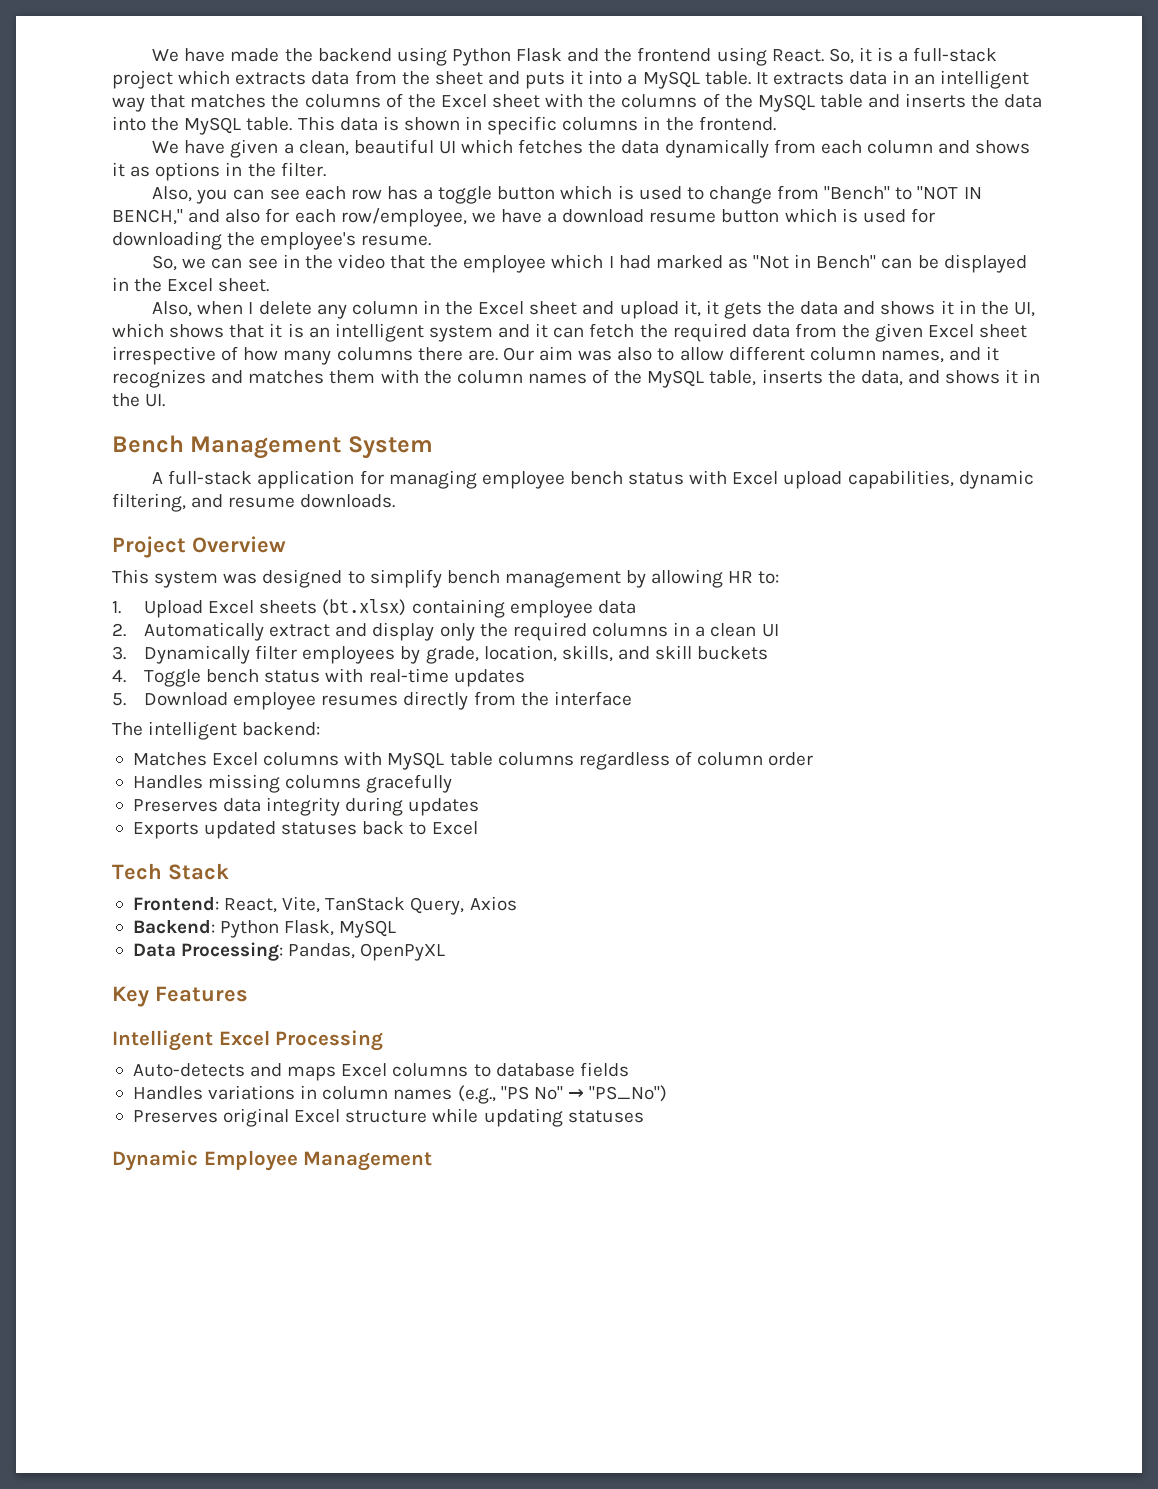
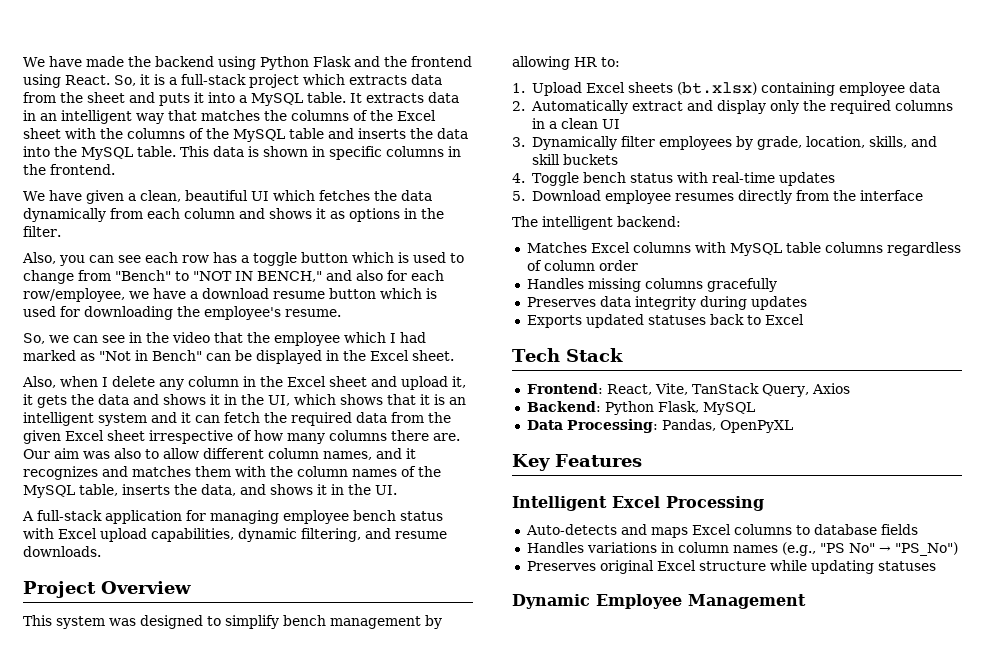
[112,435,433,459] // Bench Management System -> (397, 490) none

